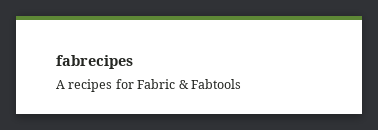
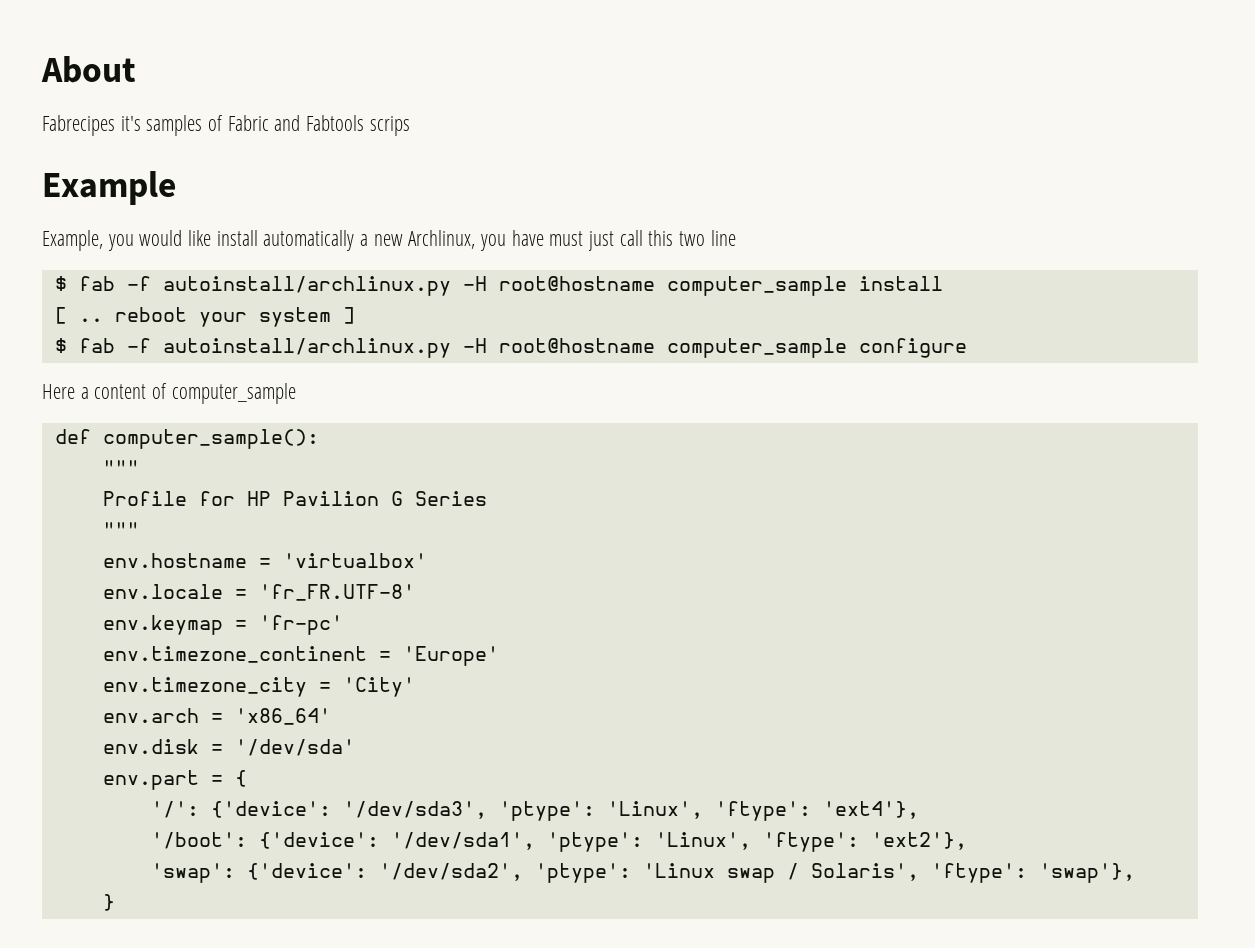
[56,55,133,69] [56,79,241,92] fabrecipes // A recipes for Fabric & Fabtools -> [41,56,136,83] [42,115,410,136] [42,171,176,205] [42,230,736,251] [54,276,943,296] [54,307,355,327] [54,338,967,358] [42,383,296,404] [54,429,319,449] [102,460,139,475] [102,491,487,506] [102,522,139,537] [102,553,427,568] [102,584,415,601] [102,615,343,635] [102,646,499,666] [102,677,415,697] [102,708,331,725] [102,739,355,756] [102,770,247,790] [150,801,919,821] [150,832,967,852] [150,863,1135,883] [102,894,115,911] About // Fabrecipes it's samples of Fabric and Fabtools scrips // Example // Example, you would like install automatically a new Archlinux, you have must just call this two line // $ fab -f autoinstall/archlinux.py -H root@hostname computer_sample install // [ .. reboot your system ] // $ fab -f autoinstall/archlinux.py -H root@hostname computer_sample configure // Here a content of computer_sample // def computer_sample(): // """ // Profile for HP Pavilion G Series // """ // env.hostname = 'virtualbox' // env.locale = 'fr_FR.UTF-8' // env.keymap = 'fr-pc' // env.timezone_continent = 'Europe' // env.timezone_city = 'City' // env.arch = 'x86_64' // env.disk = '/dev/sda' // env.part = { // '/': {'device': '/dev/sda3', 'ptype': 'Linux', 'ftype': 'ext4'}, // '/boot': {'device': '/dev/sda1', 'ptype': 'Linux', 'ftype': 'ext2'}, // 'swap': {'device': '/dev/sda2', 'ptype': 'Linux swap / Solaris', 'ftype': 'swap'}, // }

